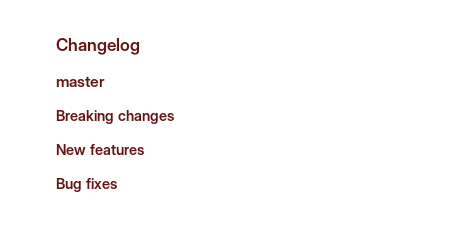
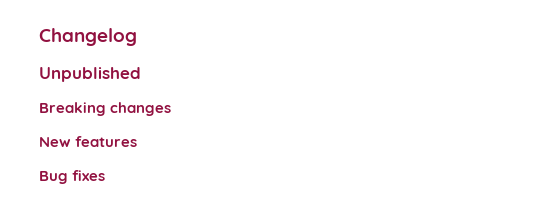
[56,76,105,87] master -> [39,67,141,82] Unpublished

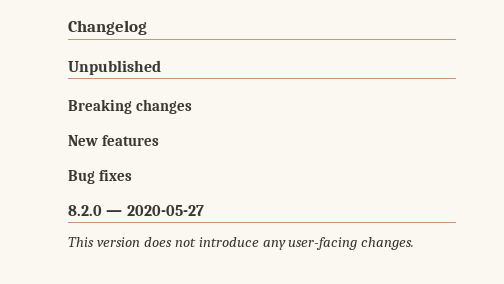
(106, 175) none -> [68,205,204,216] [68,237,415,250] // 8.2.0 — 2020-05-27 // This version does not introduce any user-facing changes.

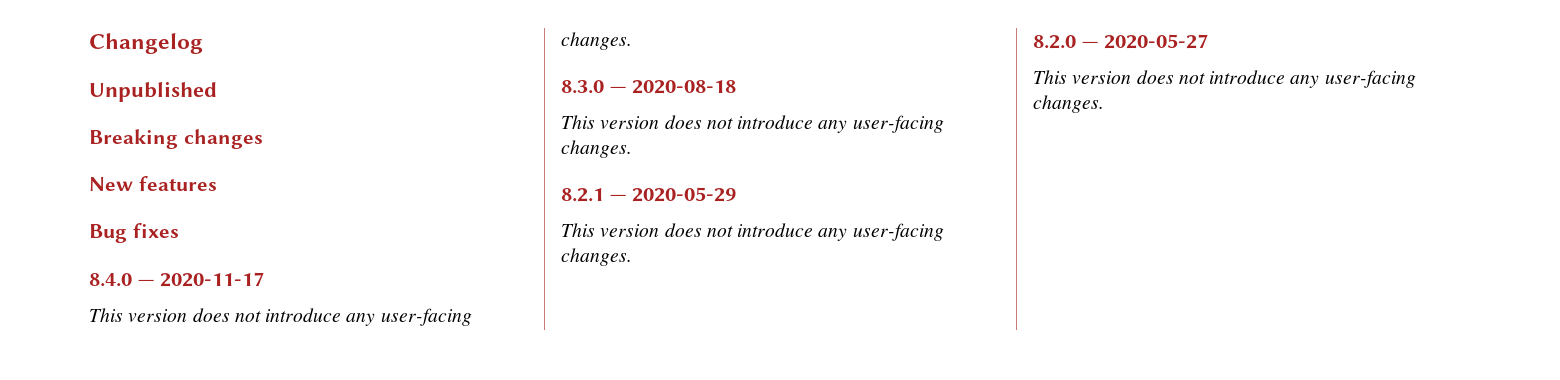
(133, 175) none -> [89,272,264,287] [89,308,472,326] [561,32,632,50] [561,80,736,94] [561,115,944,133] [561,140,632,158] [561,187,736,202] [561,223,944,241] [561,248,632,266] // 8.4.0 — 2020-11-17 // This version does not introduce any user-facing changes. // 8.3.0 — 2020-08-18 // This version does not introduce any user-facing changes. // 8.2.1 — 2020-05-29 // This version does not introduce any user-facing changes.

